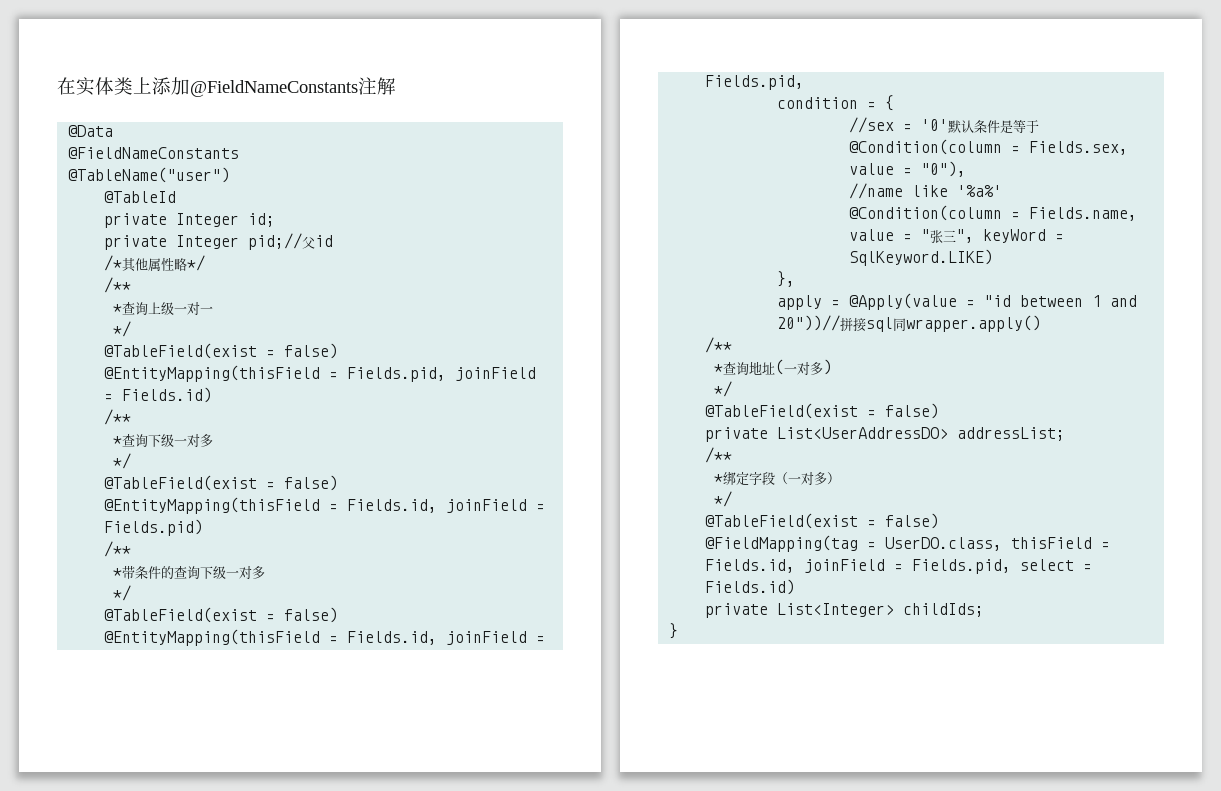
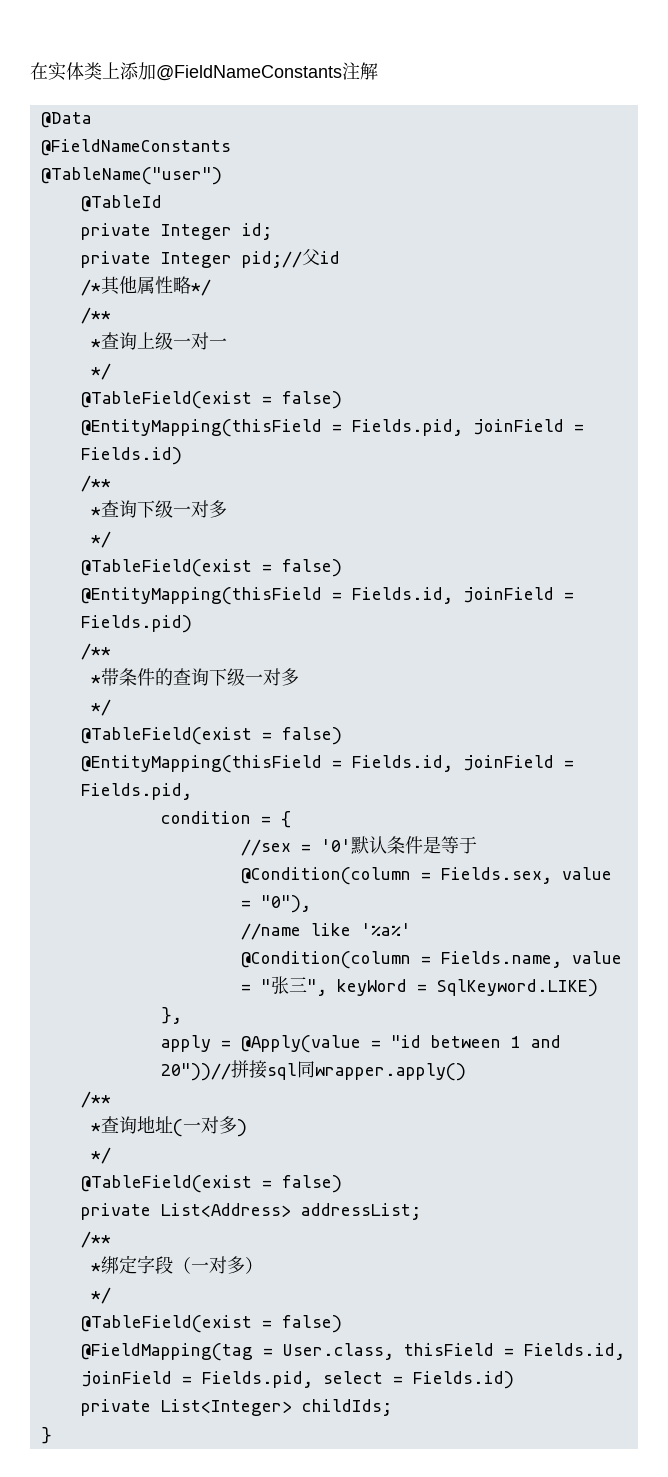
[777,427,949,439] List<UserAddressDO> -> [160,1203,291,1217] List<Address>
[885,537,1003,551] UserDO.class, -> [282,1343,394,1360] User.class,

